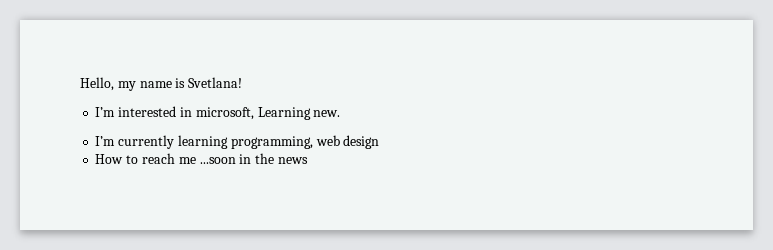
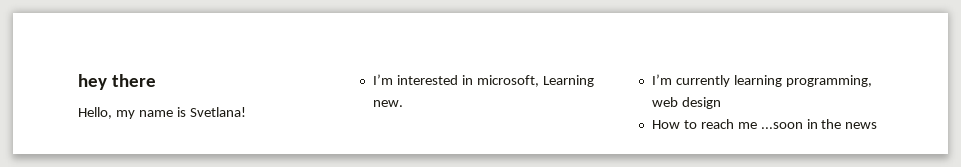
(80, 84) none -> [78,74,156,90] hey there //

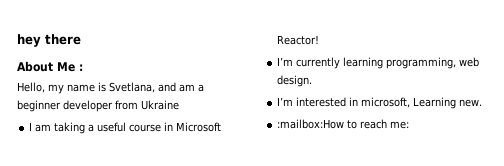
(156, 80) none -> [17,61,83,72] // About Me :
[189,107,246,117] Svetlana! -> [109,82,204,93] [17,100,179,112] [29,122,222,134] [277,35,320,45] [277,57,480,69] [277,75,313,87] Svetlana, and am a beginner developer from Ukraine // I am taking a useful course in Microsoft Reactor! // I’m currently learning programming, web design.
[651,74,872,87] [651,97,721,109] [651,119,878,129] I’m currently learning programming, web design // How to reach me ...soon in the news -> [277,119,410,129] :mailbox:How to reach me:

